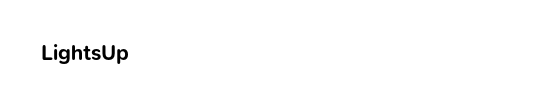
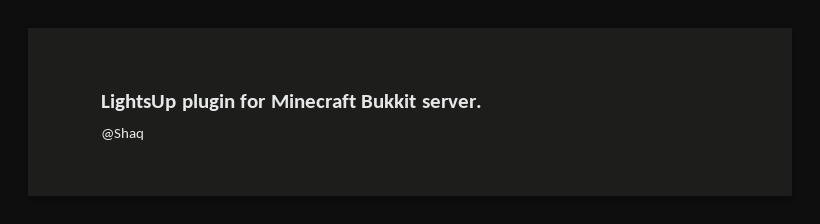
(129, 54) none -> [181,94,482,111] [101,128,144,140] plugin for Minecraft Bukkit server. // @Shaq

